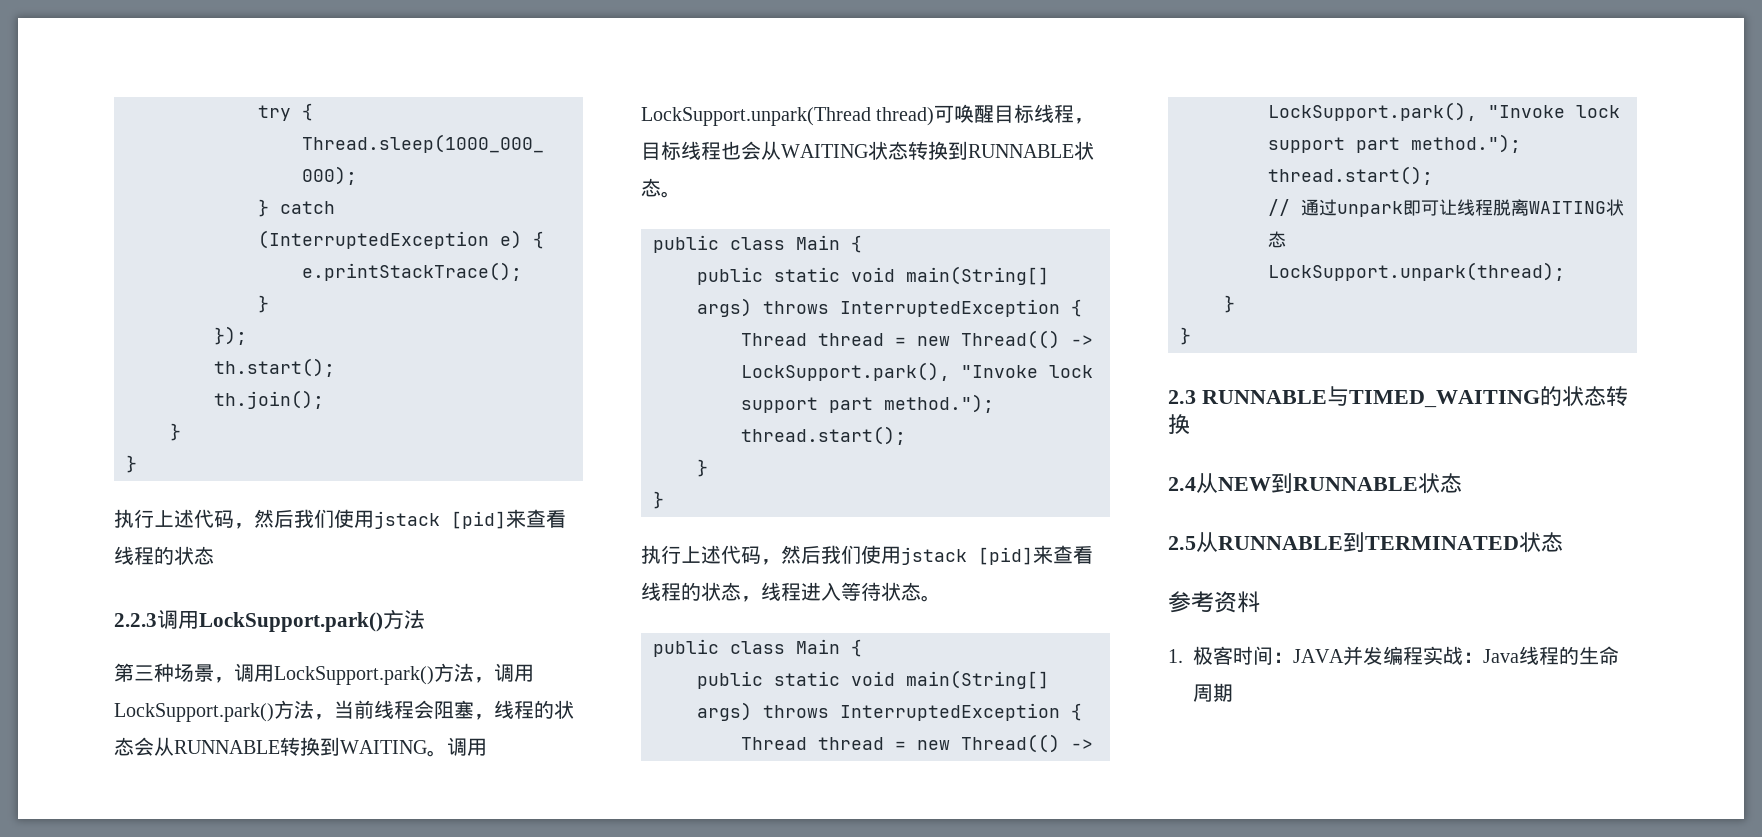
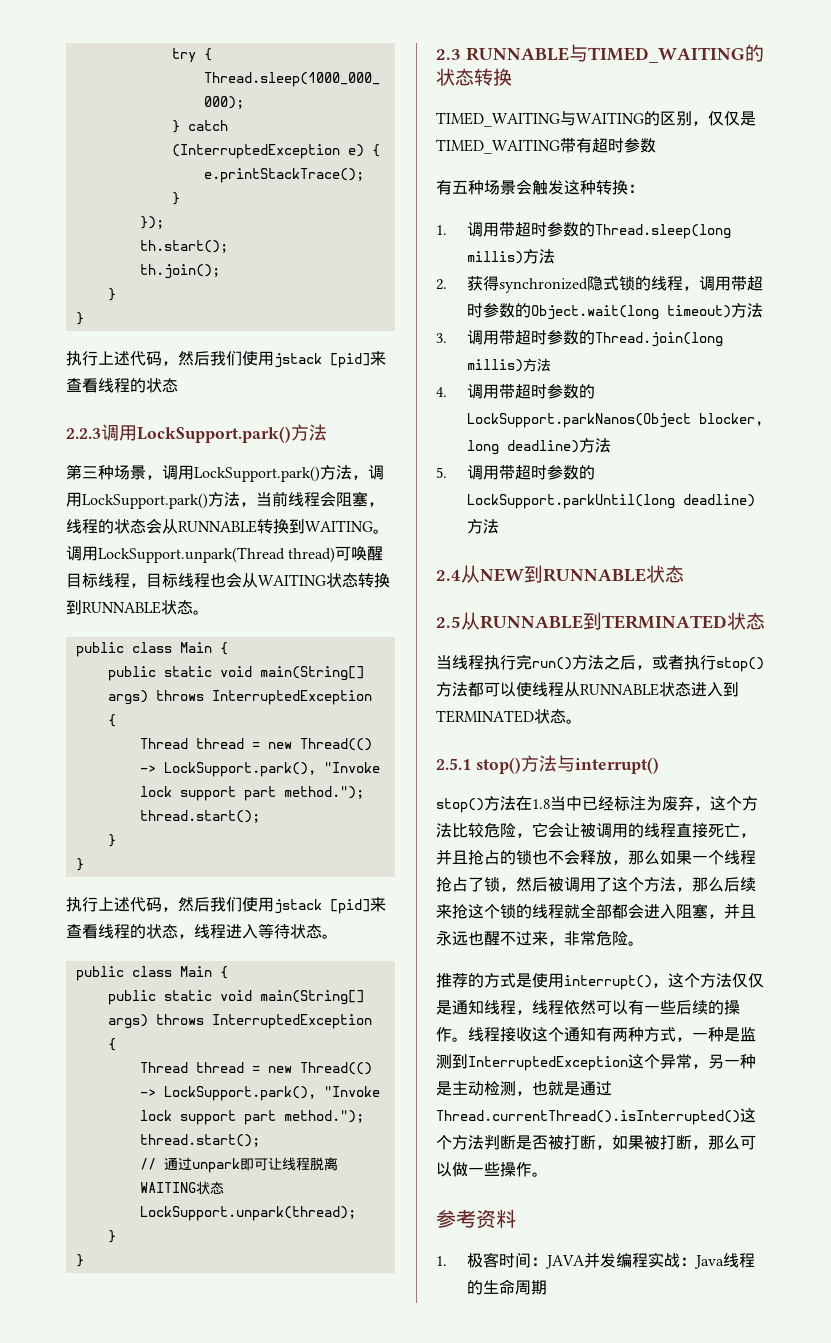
(1190, 424) none -> [436,111,756,127] [436,138,656,154] [436,179,644,195] [436,222,732,239] [467,249,556,264] [436,276,764,293] [467,303,764,320] [436,330,724,347] [467,358,552,372] [436,384,596,399] [467,413,764,428] [467,438,612,455] [436,465,596,480] [467,494,756,509] [467,519,500,534] // TIMED_WAITING与WAITING的区别，仅仅是TIMED_WAITING带有超时参数 // 有五种场景会触发这种转换： // 1.调用带超时参数的Thread.sleep(long millis)方法 // 2.获得synchronized隐式锁的线程，调用带超时参数的Object.wait(long timeout)方法 // 3.调用带超时参数的Thread.join(long millis)方法 // 4.调用带超时参数的LockSupport.parkNanos(Object blocker, long deadline)方法 // 5.调用带超时参数的LockSupport.parkUntil(long deadline)方法
(1563, 542) none -> [436,654,764,672] [436,682,739,697] [436,709,582,724] [436,755,659,774] [436,796,758,813] [436,822,756,838] [436,849,756,865] [436,877,756,892] [436,903,756,919] [436,930,644,946] [436,973,764,990] [436,1000,740,1015] [436,1027,756,1042] [436,1054,756,1071] [436,1081,612,1096] [436,1108,756,1125] [436,1135,756,1150] [436,1162,548,1177] // 当线程执行完run()方法之后，或者执行stop()方法都可以使线程从RUNNABLE状态进入到TERMINATED状态。 // 2.5.1 stop()方法与interrupt() // stop()方法在1.8当中已经标注为废弃，这个方法比较危险，它会让被调用的线程直接死亡，并且抢占的锁也不会释放，那么如果一个线程抢占了锁，然后被调用了这个方法，那么后续来抢这个锁的线程就全部都会进入阻塞，并且永远也醒不过来，非常危险。 // 推荐的方式是使用interrupt()，这个方法仅仅是通知线程，线程依然可以有一些后续的操作。线程接收这个通知有两种方式，一种是监测到InterruptedException这个异常，另一种是主动检测，也就是通过Thread.currentThread().isInterrupted()这个方法判断是否被打断，如果被打断，那么可以做一些操作。

